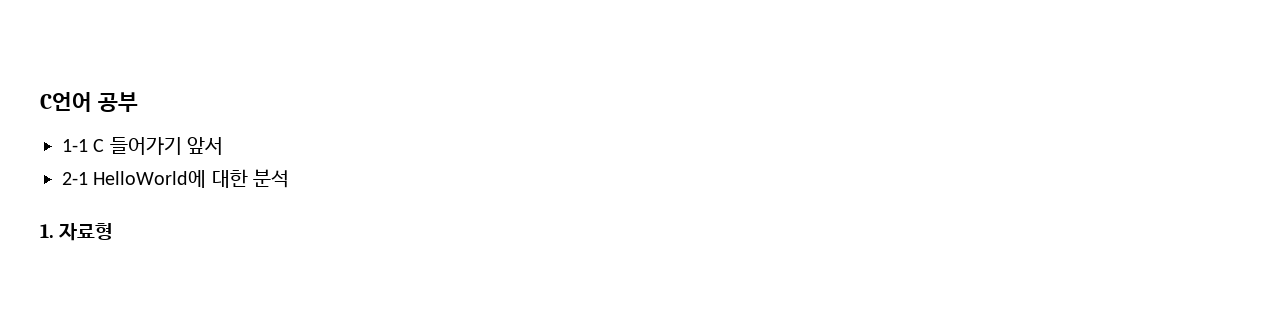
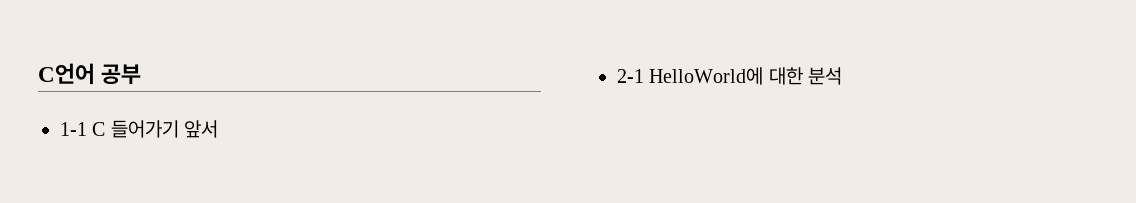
[40,223,114,241] // 1. 자료형 -> (843, 76) none

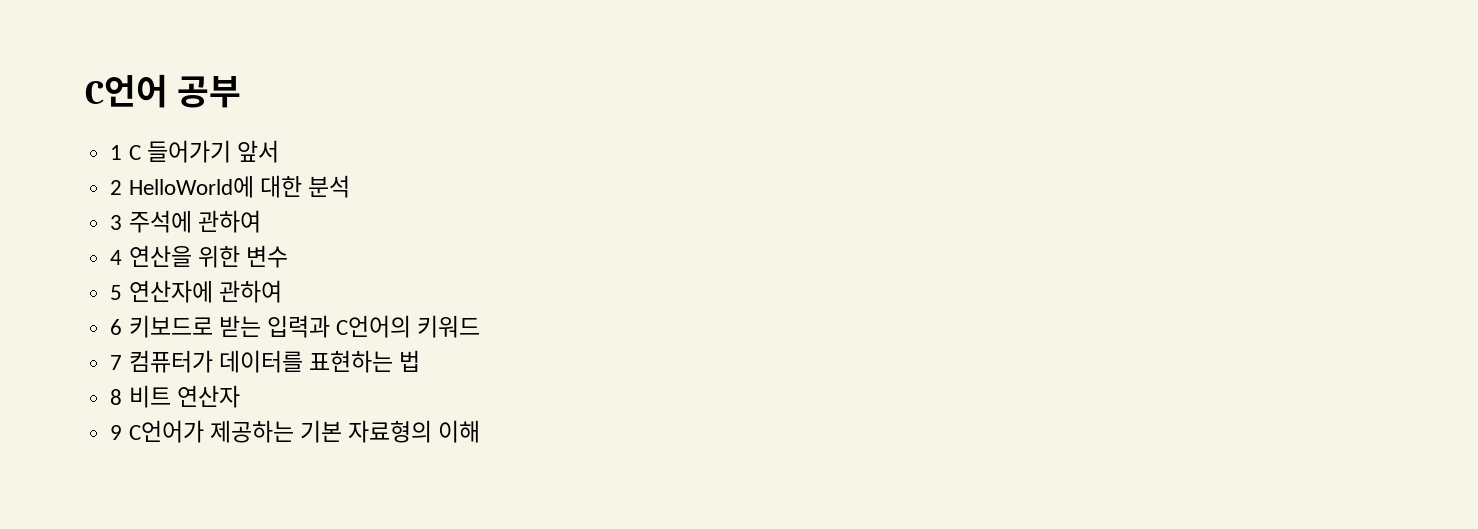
[60,122,87,136] 1-1 -> [110,145,123,160] 1
[617,69,644,83] 2-1 -> [110,180,123,195] 2
(843, 76) none -> [110,210,261,233] [110,245,288,268] [110,280,282,303] [110,315,481,338] [110,350,421,373] [110,385,240,408] [110,420,481,443] // 3 주석에 관하여 // 4 연산을 위한 변수 // 5 연산자에 관하여 // 6 키보드로 받는 입력과 C언어의 키워드 // 7 컴퓨터가 데이터를 표현하는 법 // 8 비트 연산자 // 9 C언어가 제공하는 기본 자료형의 이해

